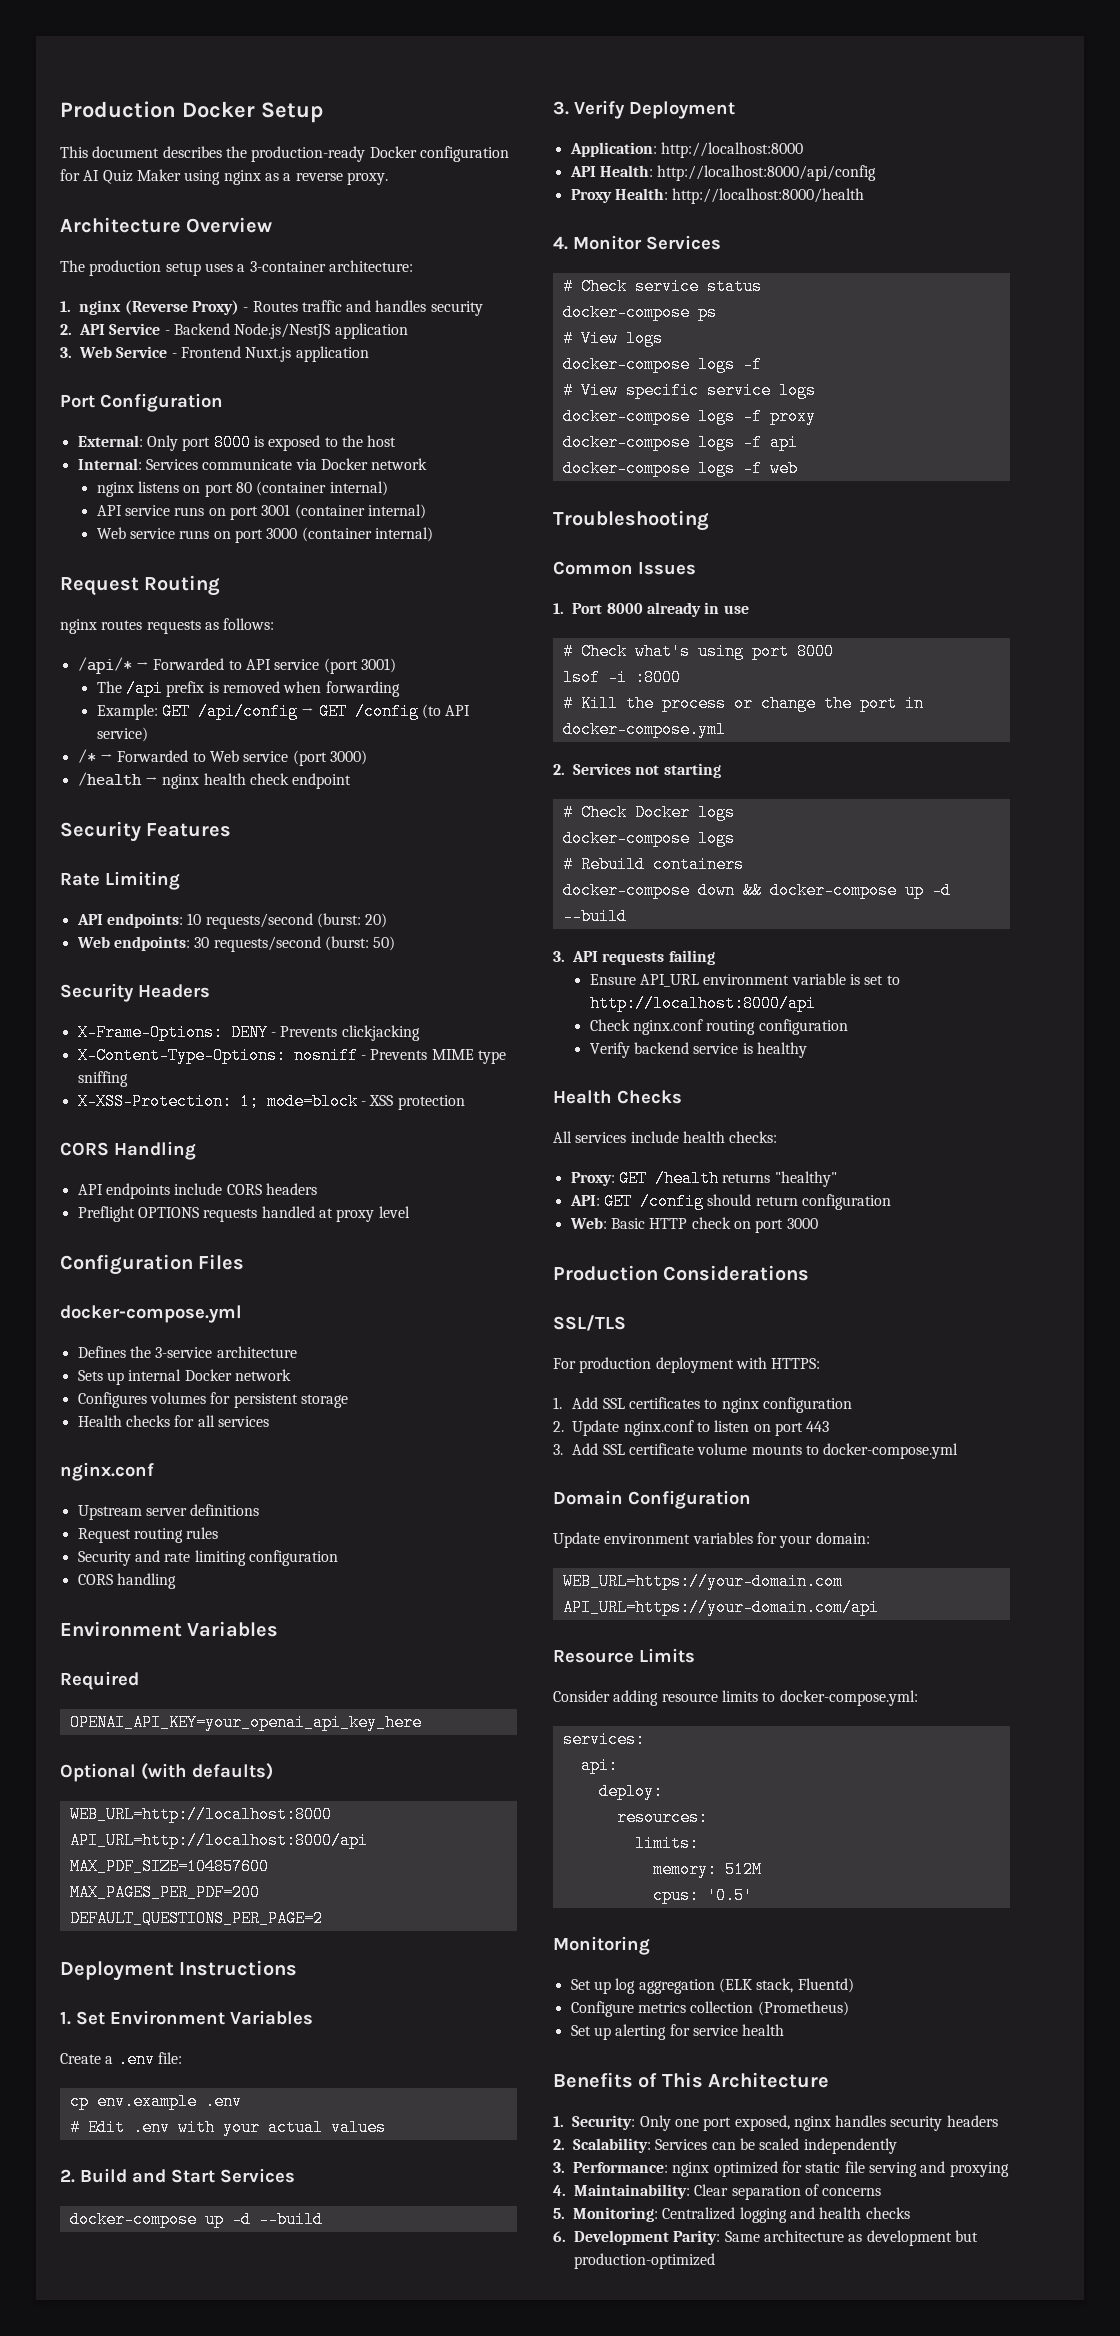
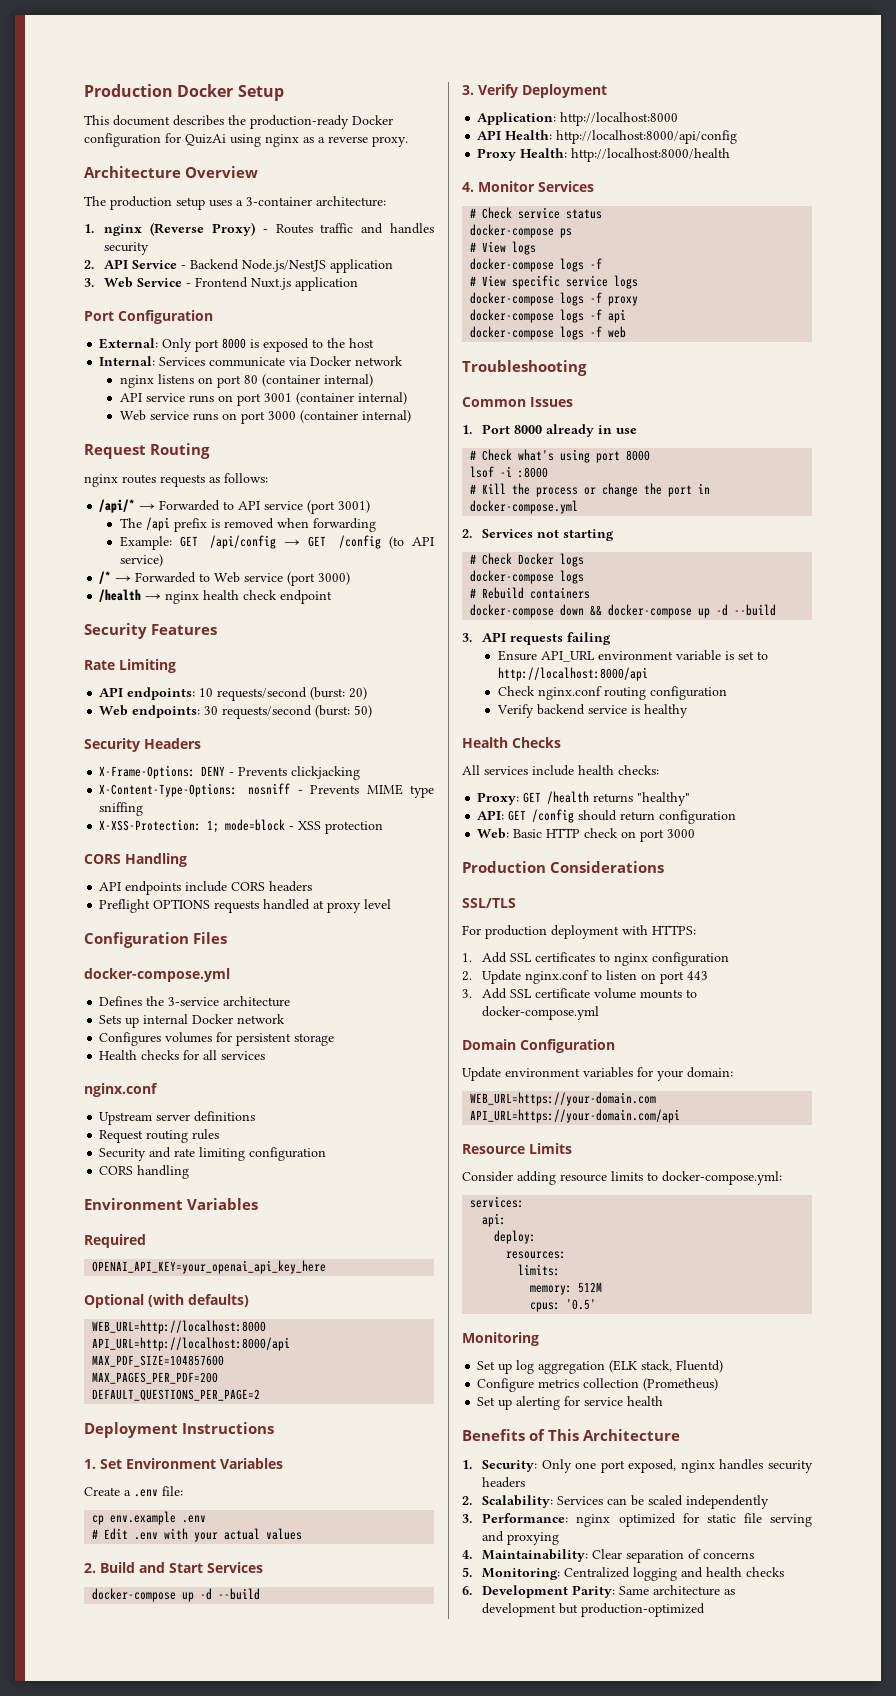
[83,169,181,184] AI Quiz Maker -> [185,134,226,146] QuizAi

